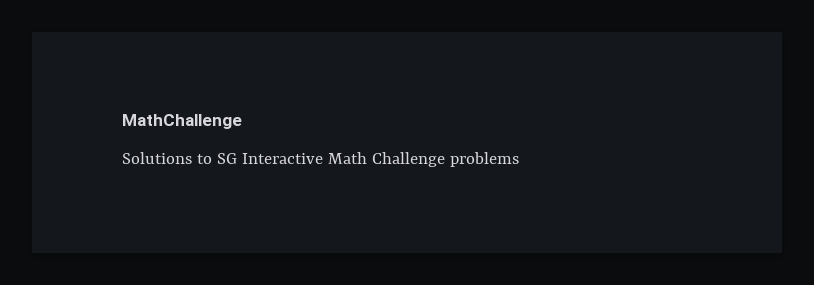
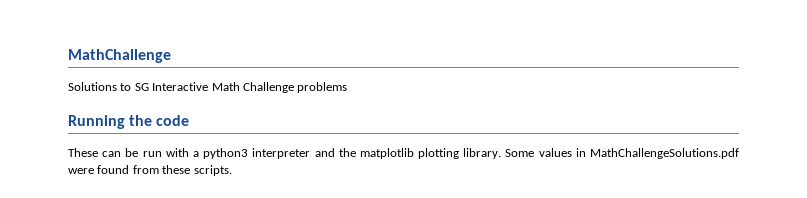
(519, 159) none -> [68,115,190,129] [68,148,739,159] [68,165,232,176] // Running the code // These can be run with a python3 interpreter and the matplotlib plotting library. Some values in MathChallengeSolutions.pdf were found from these scripts.

